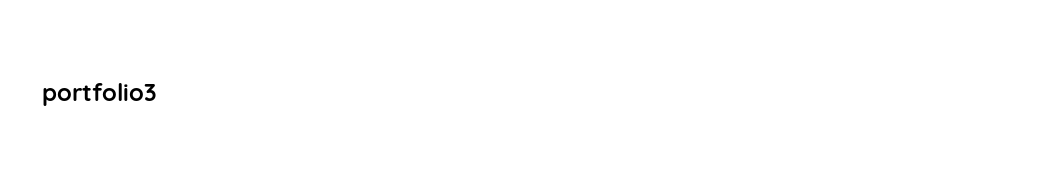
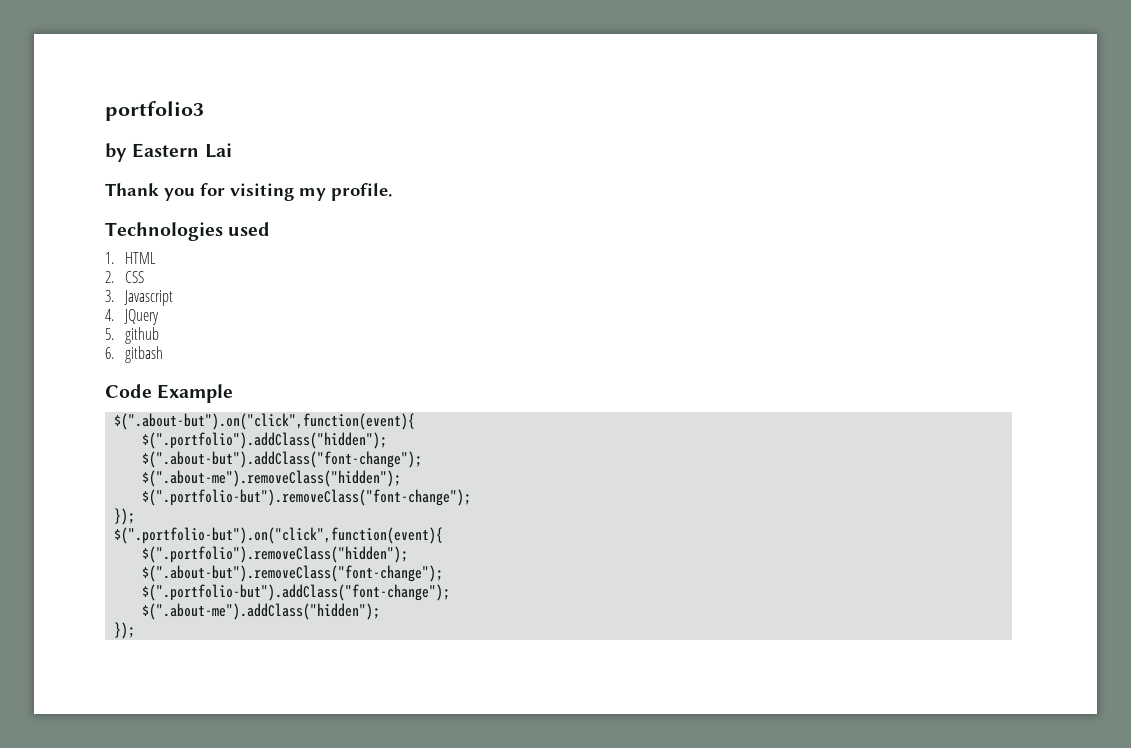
(157, 94) none -> [105,143,232,162] [105,183,393,201] [105,222,271,241] [105,252,156,264] [105,271,144,283] [105,290,173,306] [105,309,159,325] [105,327,159,344] [105,346,163,363] [105,384,234,403] [114,413,416,430] [142,432,388,449] [142,451,423,468] [142,470,402,487] [142,489,472,506] [114,508,136,525] [114,527,444,544] [142,546,409,563] [142,565,444,582] [142,584,451,601] [142,603,381,620] [114,622,136,639] // by Eastern Lai // Thank you for visiting my profile. // Technologies used // 1. HTML // 2. CSS // 3. Javascript // 4. JQuery // 5. github // 6. gitbash // Code Example // $(".about-but").on("click",function(event){ // $(".portfolio").addClass("hidden"); // $(".about-but").addClass("font-change"); // $(".about-me").removeClass("hidden"); // $(".portfolio-but").removeClass("font-change"); // }); // $(".portfolio-but").on("click",function(event){ // $(".portfolio").removeClass("hidden"); // $(".about-but").removeClass("font-change"); // $(".portfolio-but").addClass("font-change"); // $(".about-me").addClass("hidden"); // });

